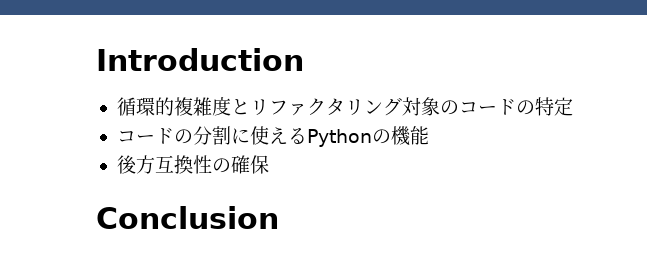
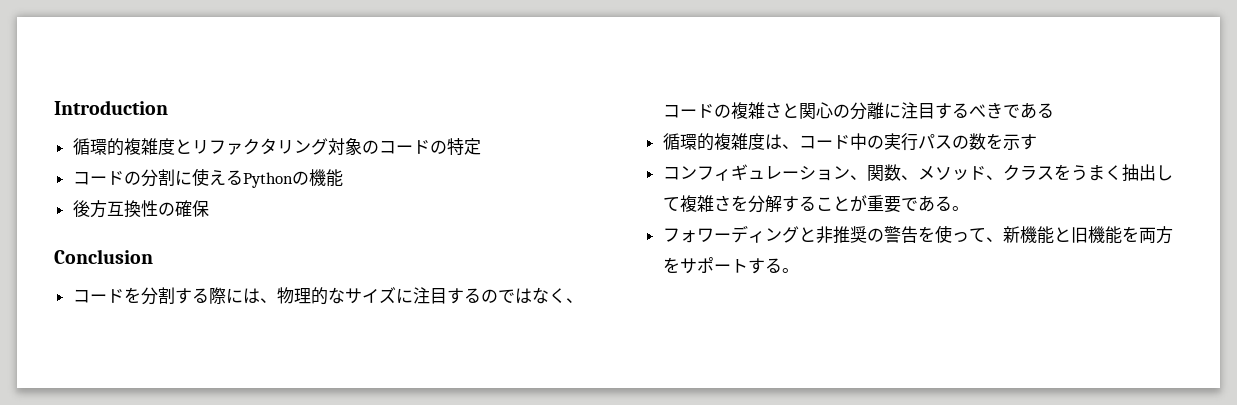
(279, 217) none -> [72,287,583,305] [662,102,1054,120] [662,133,1037,151] [662,164,1173,181] [662,195,969,213] [662,225,1173,244] [662,257,799,274] // コードを分割する際には、物理的なサイズに注目するのではなく、コードの複雑さと関心の分離に注目するべきである // 循環的複雑度は、コード中の実行パスの数を示す // コンフィギュレーション、関数、メソッド、クラスをうまく抽出して複雑さを分解することが重要である。 // フォワーディングと非推奨の警告を使って、新機能と旧機能を両方をサポートする。

